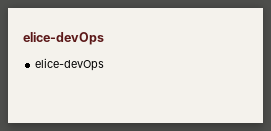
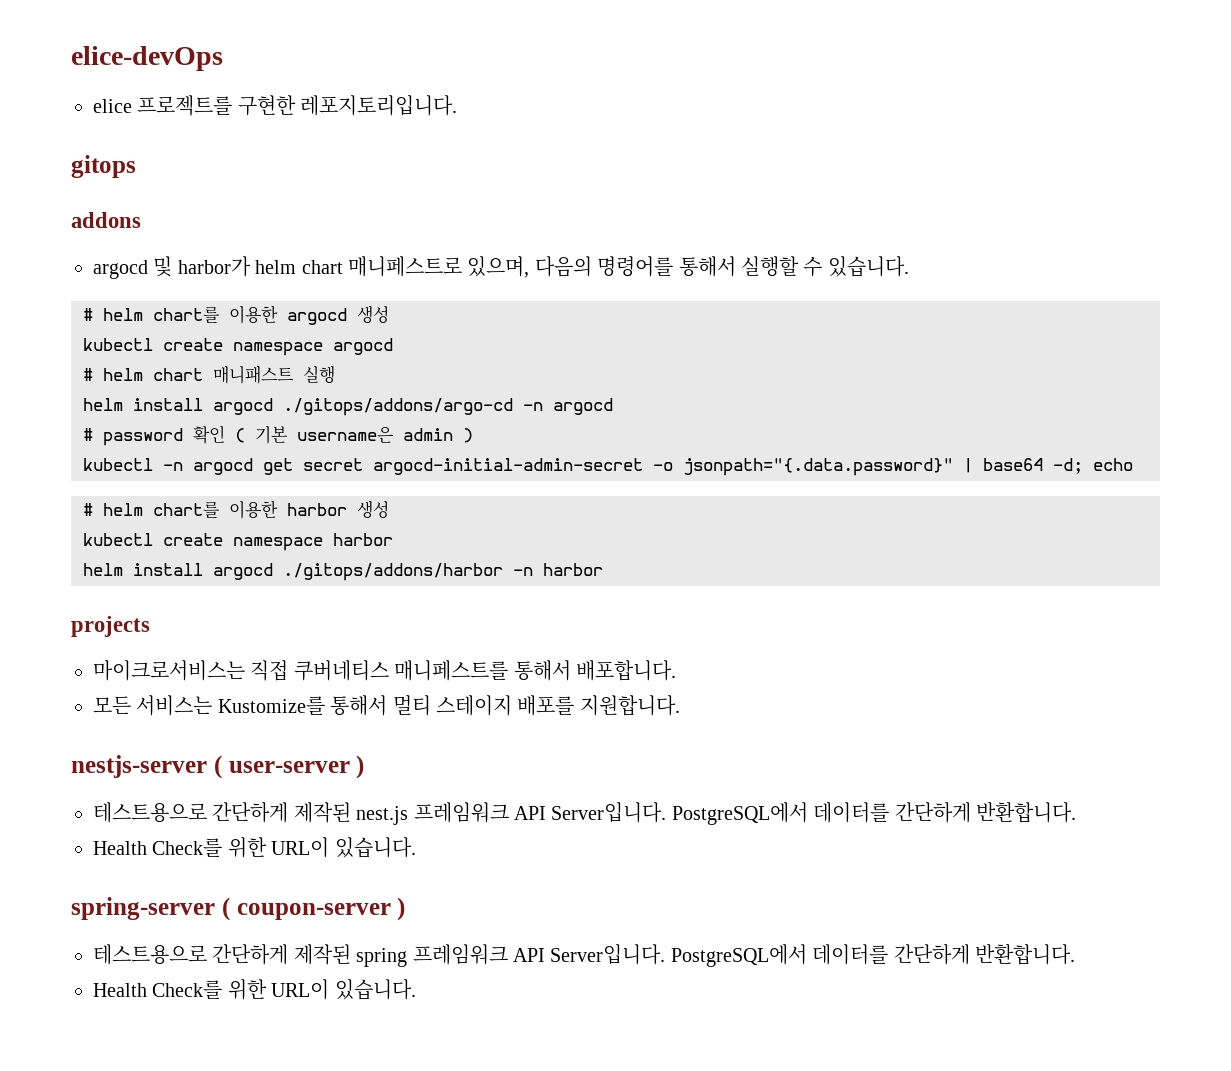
[35,58,105,71] elice-devOps -> [93,95,458,116] [71,155,136,178] [71,212,141,228] [93,256,909,279] [83,305,389,325] [83,338,393,356] [83,365,335,384] [83,398,613,416] [83,425,473,446] [83,458,1133,476] [83,500,389,519] [83,533,393,551] [83,563,603,581] [71,616,150,637] [93,660,676,681] [93,695,680,716] [71,755,365,779] [93,802,1076,825] [93,837,416,858] [71,897,406,921] [93,944,1075,967] [93,979,416,1000] elice 프로젝트를 구현한 레포지토리입니다. // gitops // addons // argocd 및 harbor가 helm chart 매니페스트로 있으며, 다음의 명령어를 통해서 실행할 수 있습니다. // # helm chart를 이용한 argocd 생성 // kubectl create namespace argocd // # helm chart 매니패스트 실행 // helm install argocd ./gitops/addons/argo-cd -n argocd // # password 확인 ( 기본 username은 admin ) // kubectl -n argocd get secret argocd-initial-admin-secret -o jsonpath="{.data.password}" | base64 -d; echo // # helm chart를 이용한 harbor 생성 // kubectl create namespace harbor // helm install argocd ./gitops/addons/harbor -n harbor // projects // 마이크로서비스는 직접 쿠버네티스 매니페스트를 통해서 배포합니다. // 모든 서비스는 Kustomize를 통해서 멀티 스테이지 배포를 지원합니다. // nestjs-server ( user-server ) // 테스트용으로 간단하게 제작된 nest.js 프레임워크 API Server입니다. PostgreSQL에서 데이터를 간단하게 반환합니다. // Health Check를 위한 URL이 있습니다. // spring-server ( coupon-server ) // 테스트용으로 간단하게 제작된 spring 프레임워크 API Server입니다. PostgreSQL에서 데이터를 간단하게 반환합니다. // Health Check를 위한 URL이 있습니다.

